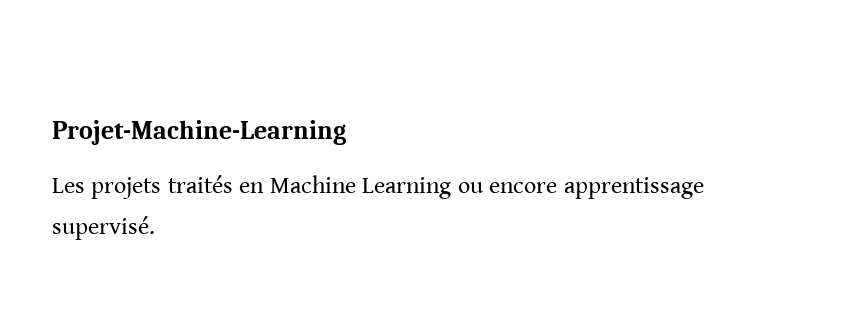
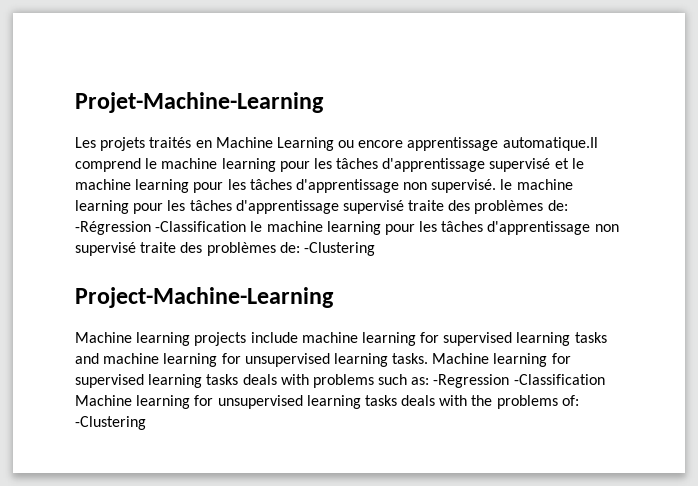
[52,216,155,240] supervisé. -> [502,137,598,151] [75,158,584,172] [75,179,573,193] [75,200,568,214] [75,221,619,235] [75,242,375,256] [75,287,334,308] [75,332,607,346] [75,353,571,367] [75,374,605,388] [75,395,579,409] [75,416,146,430] automatique.Il comprend le machine learning pour les tâches d'apprentissage supervisé et le machine learning pour les tâches d'apprentissage non supervisé. le machine learning pour les tâches d'apprentissage supervisé traite des problèmes de: -Régression -Classification le machine learning pour les tâches d'apprentissage non supervisé traite des problèmes de: -Clustering // Project-Machine-Learning // Machine learning projects include machine learning for supervised learning tasks and machine learning for unsupervised learning tasks. Machine learning for supervised learning tasks deals with problems such as: -Regression -Classification Machine learning for unsupervised learning tasks deals with the problems of: -Clustering

